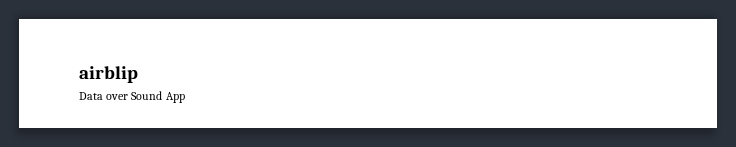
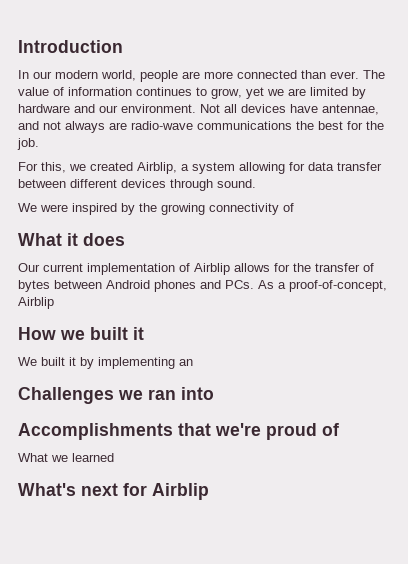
[79,66,138,83] [79,91,185,103] airblip // Data over Sound App -> [18,40,123,53] [18,70,385,82] [18,87,366,99] [18,104,379,115] [18,121,384,133] [17,138,39,150] [18,162,382,174] [18,179,256,191] [18,203,294,215] [18,233,125,246] [18,263,374,275] [18,280,387,292] [18,297,54,309] [18,327,144,340] [18,357,193,369] [18,387,214,404] [18,423,339,440] [18,453,114,462] [18,483,209,500] Introduction // In our modern world, people are more connected than ever. The value of information continues to grow, yet we are limited by hardware and our environment. Not all devices have antennae, and not always are radio-wave communications the best for the job. // For this, we created Airblip, a system allowing for data transfer between different devices through sound. // We were inspired by the growing connectivity of // What it does // Our current implementation of Airblip allows for the transfer of bytes between Android phones and PCs. As a proof-of-concept, Airblip // How we built it // We built it by implementing an // Challenges we ran into // Accomplishments that we're proud of // What we learned // What's next for Airblip

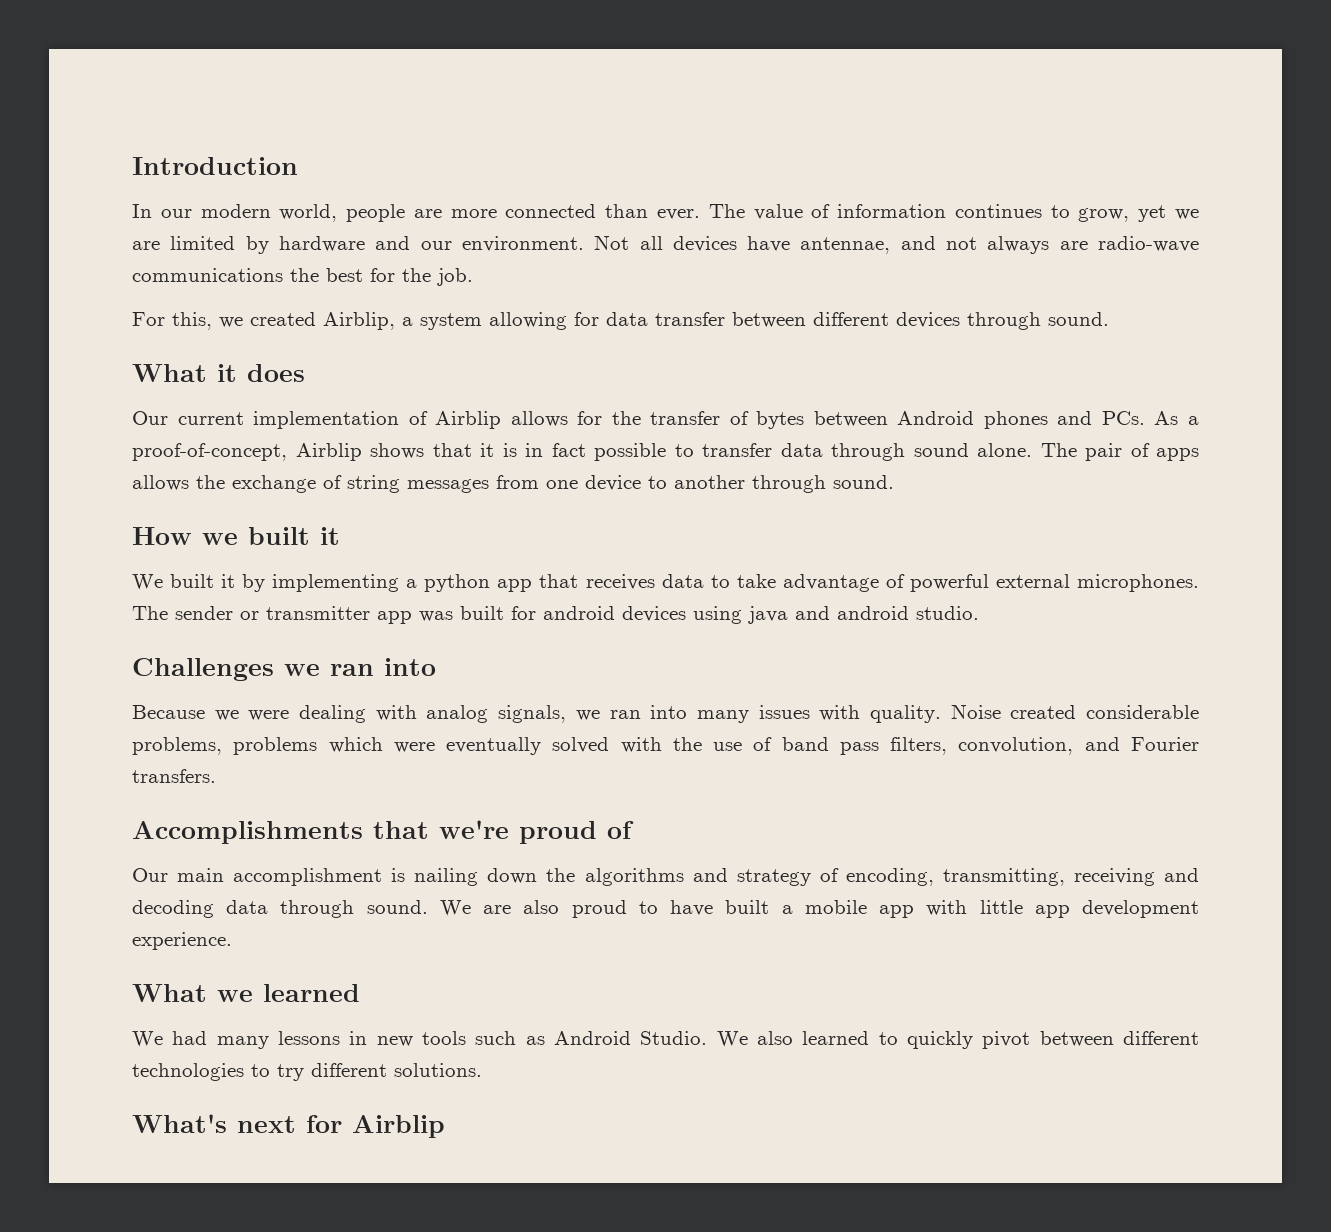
[18,203,294,215] // We were inspired by the growing connectivity of -> (1109, 319) none
(54, 303) none -> [370,443,1199,461] [132,475,894,493] shows that it is in fact possible to transfer data through sound alone. The pair of apps allows the exchange of string messages from one device to another through sound.
[179,359,193,366] [18,387,214,404] an // Challenges we ran into -> [406,574,1199,592] [132,606,979,624] [132,658,436,681] [132,704,1199,723] [132,737,1199,755] [132,769,216,783] a python app that receives data to take advantage of powerful external microphones. The sender or transmitter app was built for android devices using java and android studio. // Challenges we ran into // Because we were dealing with analog signals, we ran into many issues with quality. Noise created considerable problems, problems which were eventually solved with the use of band pass filters, convolution, and Fourier transfers.
[18,453,114,462] What we learned -> [132,868,1199,886] [132,900,1200,918] [132,932,232,950] [132,984,360,1002] [132,1031,1200,1049] [132,1063,482,1081] Our main accomplishment is nailing down the algorithms and strategy of encoding, transmitting, receiving and decoding data through sound. We are also proud to have built a mobile app with little app development experience. // What we learned // We had many lessons in new tools such as Android Studio. We also learned to quickly pivot between different technologies to try different solutions.

